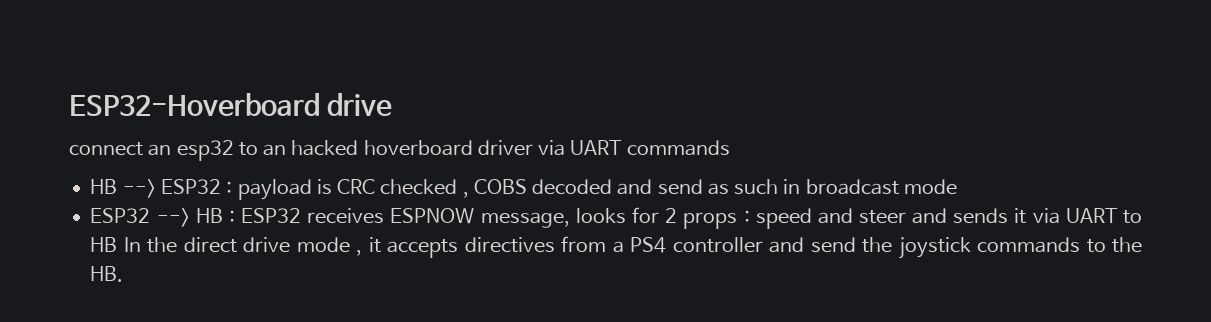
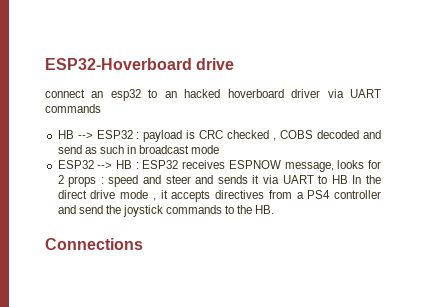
(124, 274) none -> [45,238,143,250] // Connections

